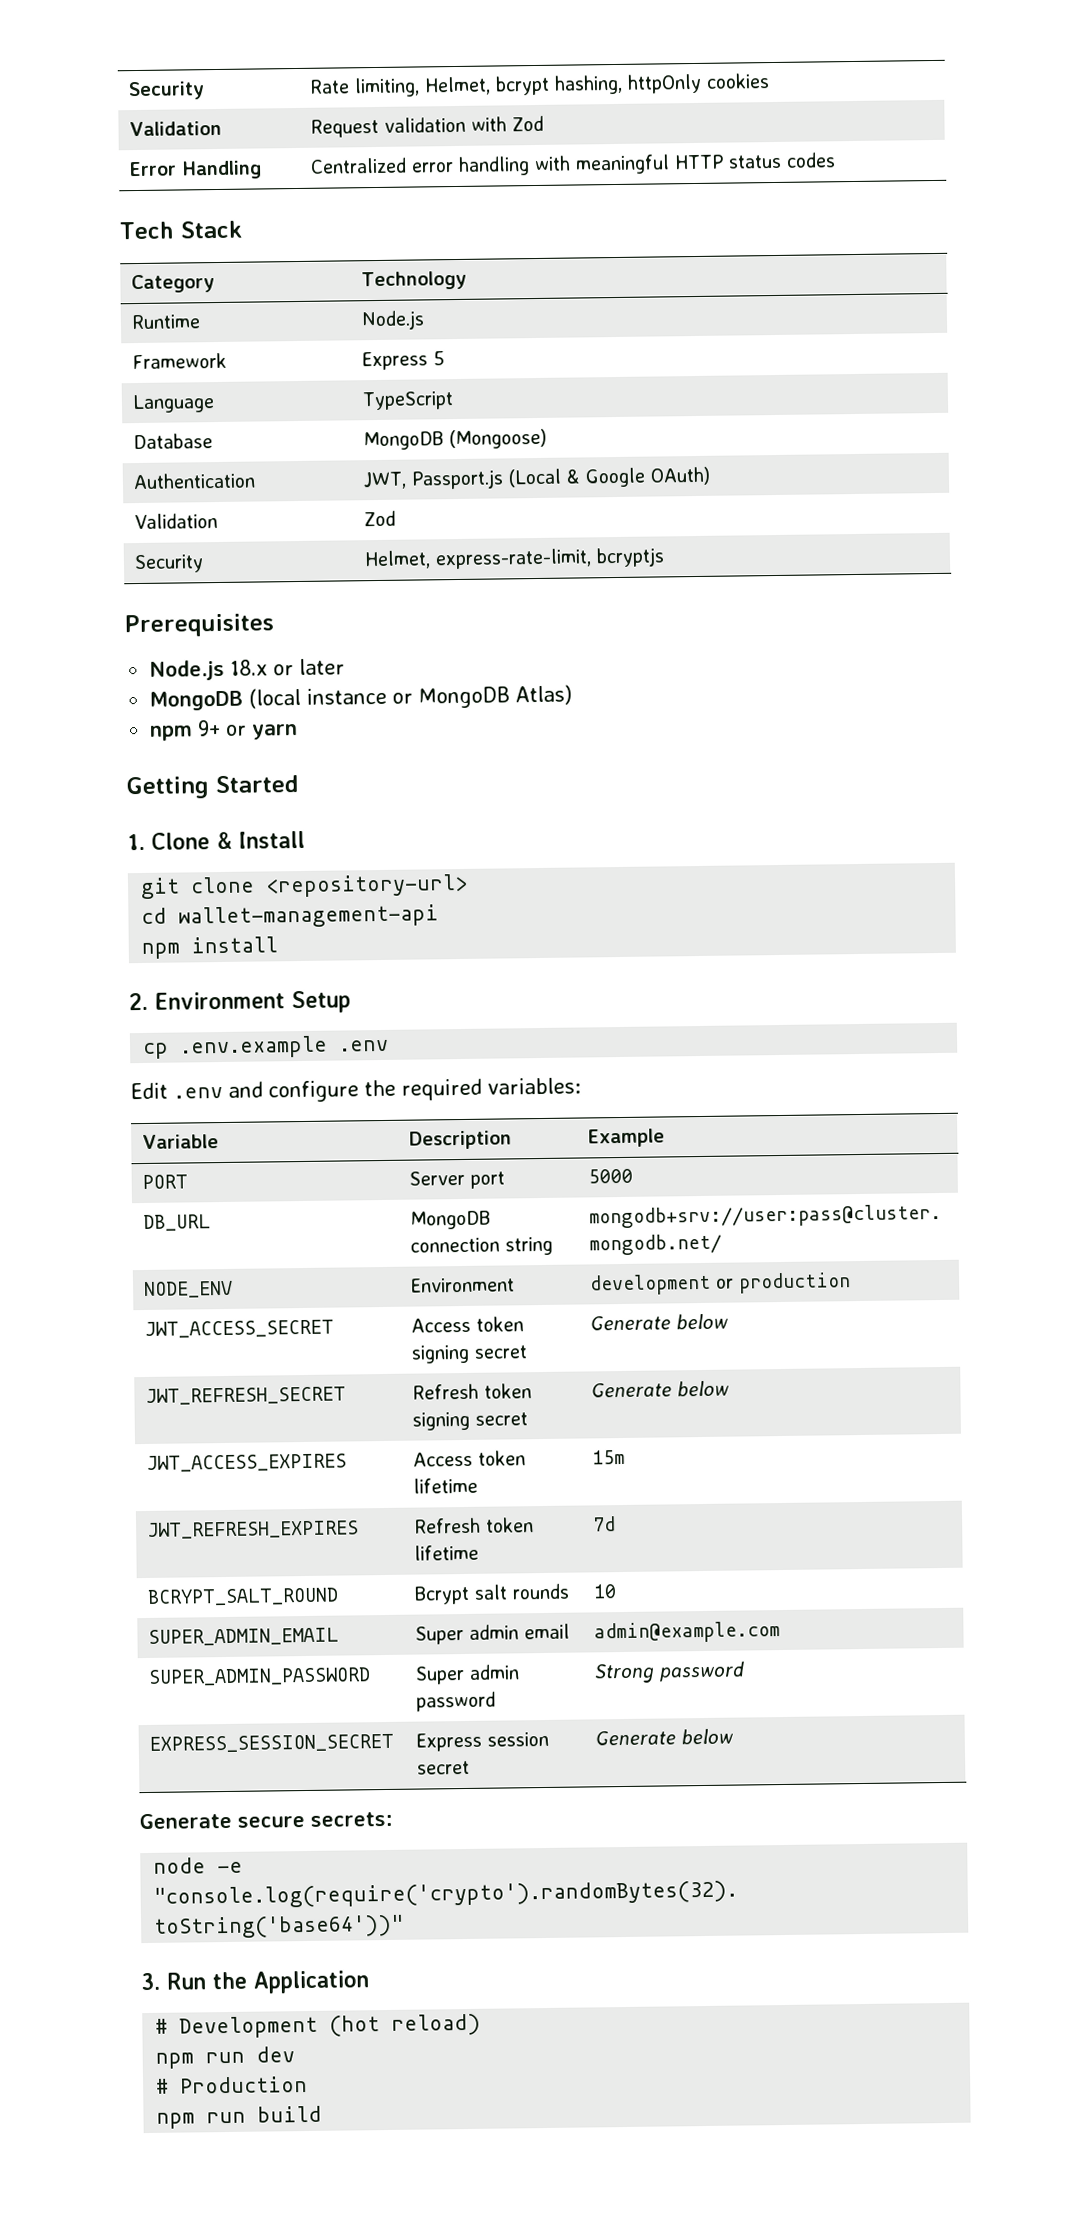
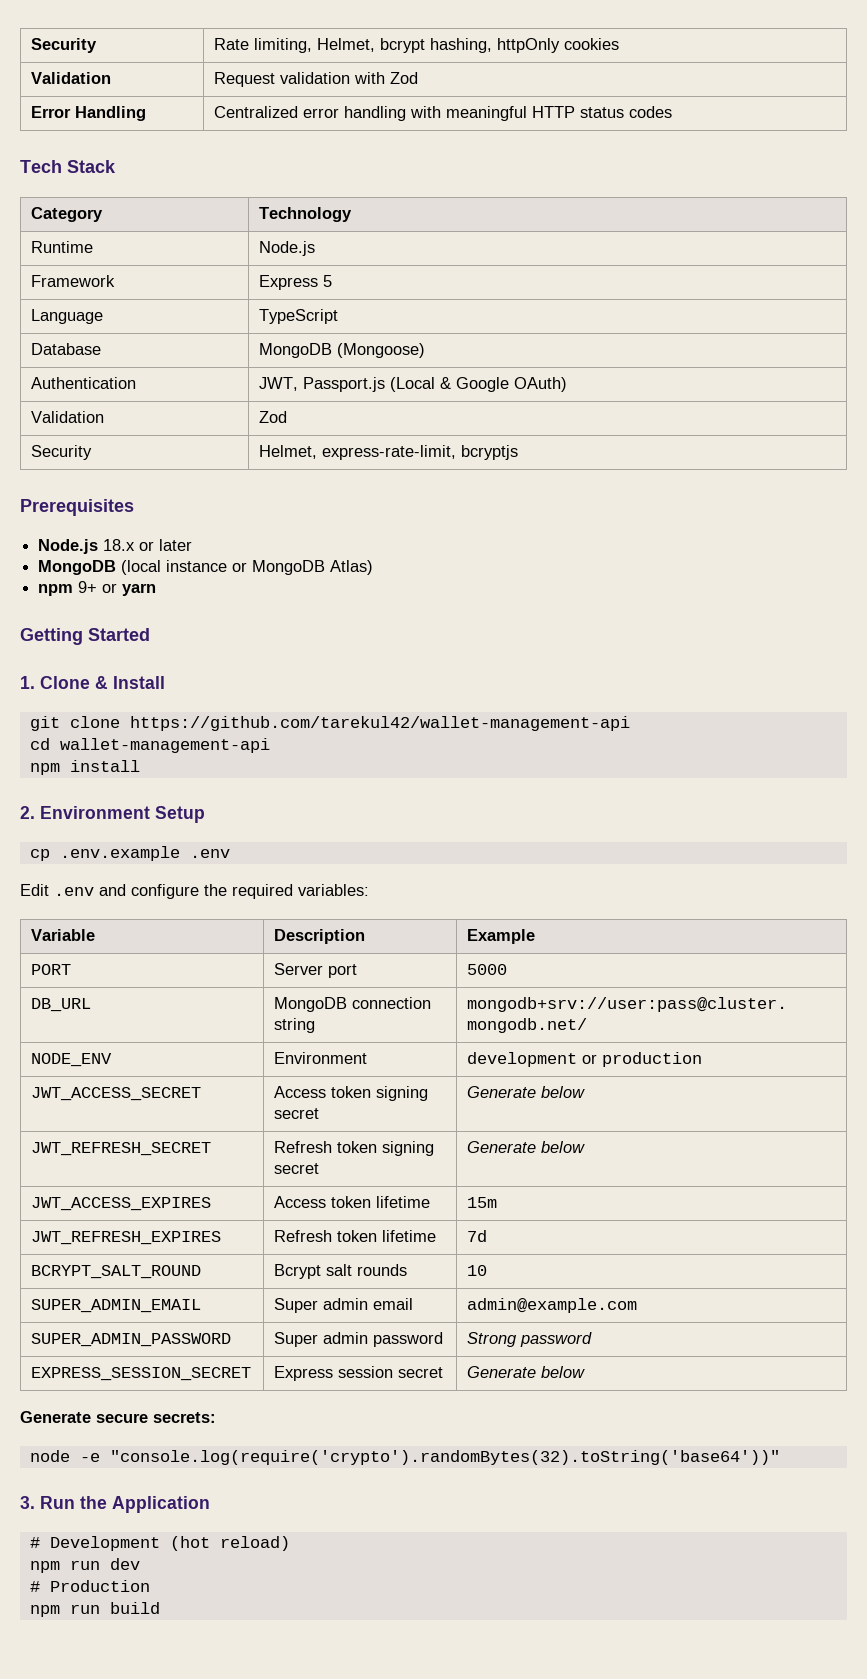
[265,873,469,898] <repository-url> -> [129,716,630,731] https://github.com/tarekul42/wallet-management-api

